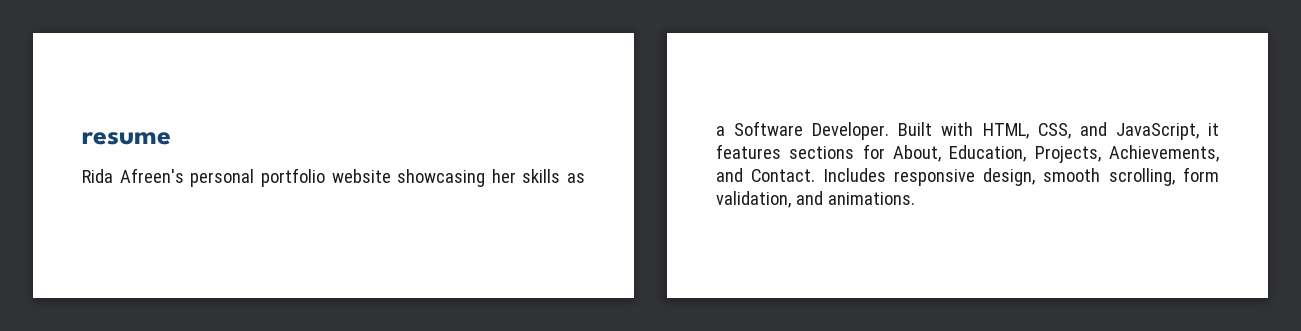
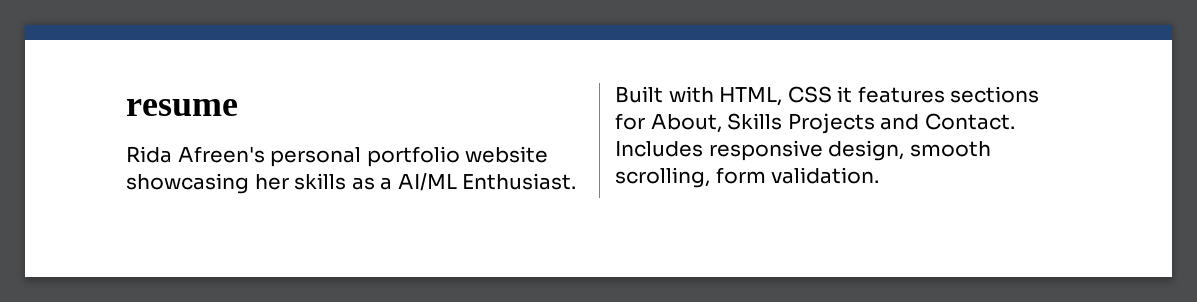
[734,121,890,140] Software Developer. -> [397,173,577,191] AI/ML Enthusiast.
[1037,122,1199,140] CSS, and JavaScript, -> [787,86,832,103] CSS
[949,145,1219,163] Education, Projects, Achievements, -> [727,113,875,134] Skills Projects
[716,191,915,208] validation, and animations. -> [771,167,880,184] validation.

